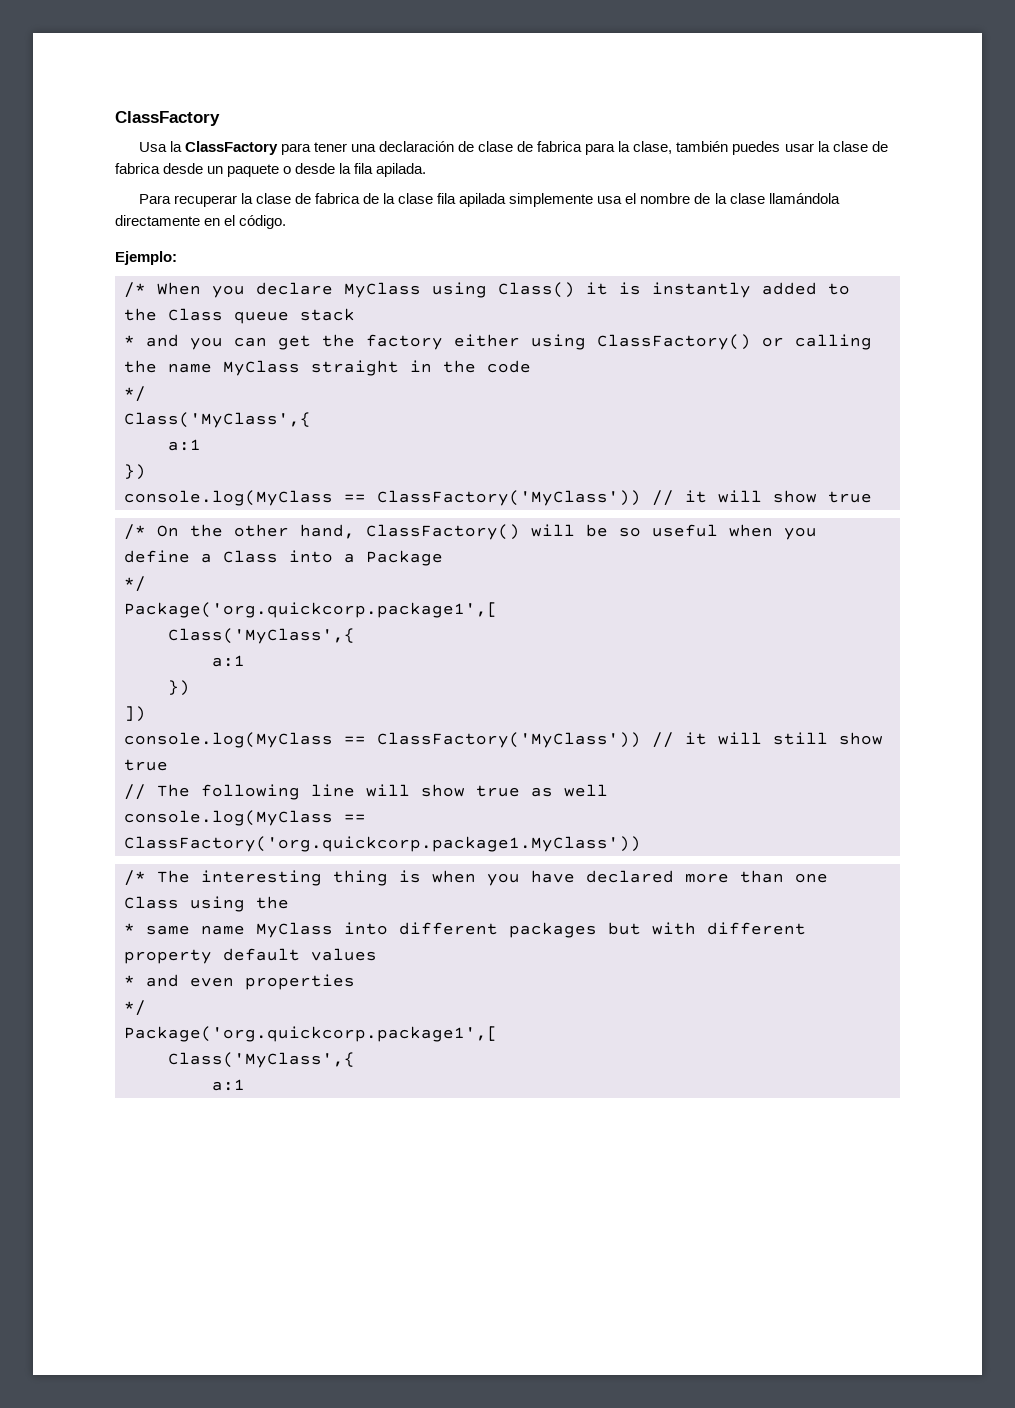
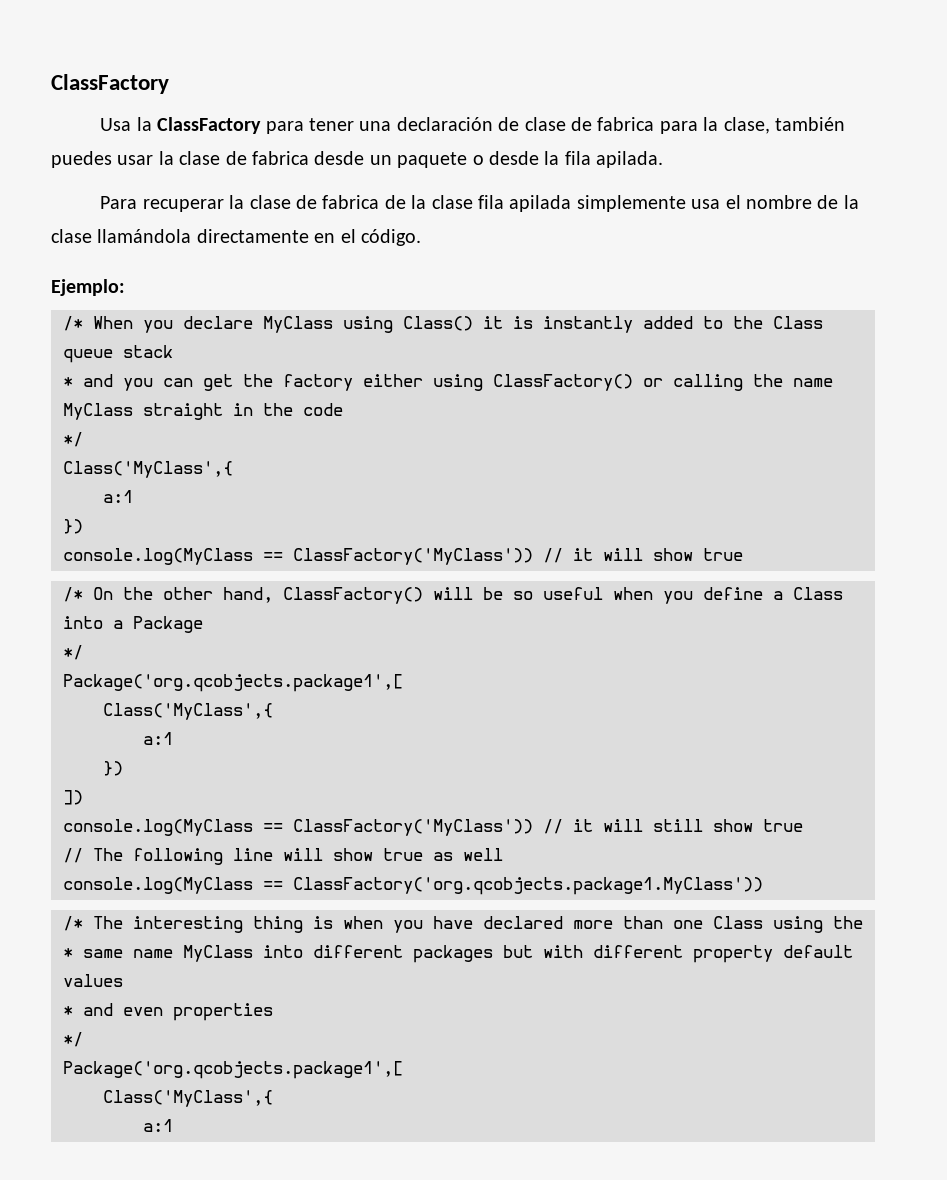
[124,602,498,618] Package('org.quickcorp.package1',[ -> [63,674,403,692] Package('org.qcobjects.package1',[
[124,836,641,852] ClassFactory('org.quickcorp.package1.MyClass')) -> [293,877,763,895] ClassFactory('org.qcobjects.package1.MyClass'))
[124,1026,498,1042] Package('org.quickcorp.package1',[ -> [63,1061,403,1079] Package('org.qcobjects.package1',[

